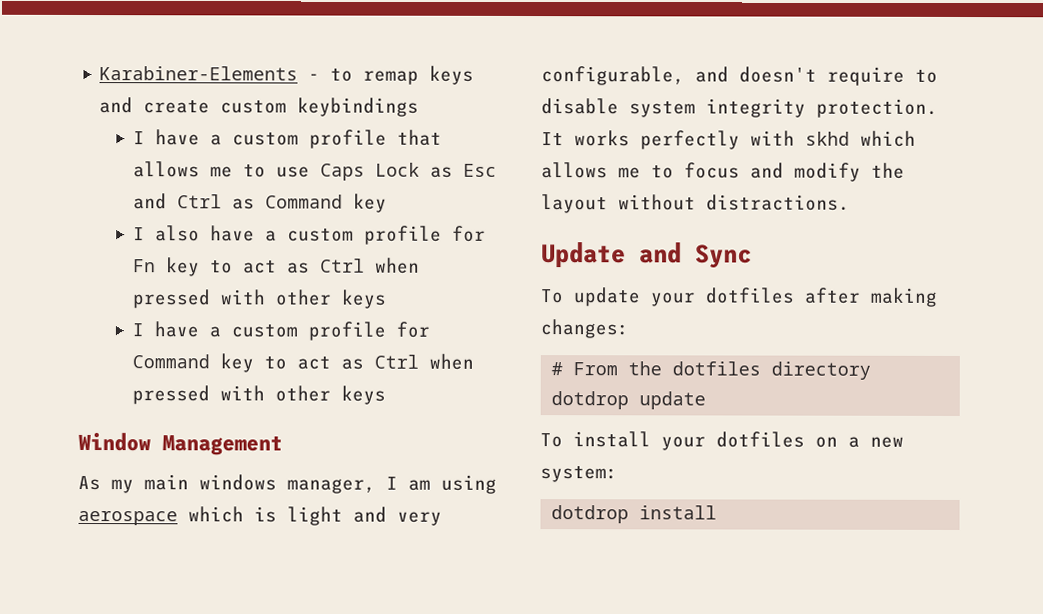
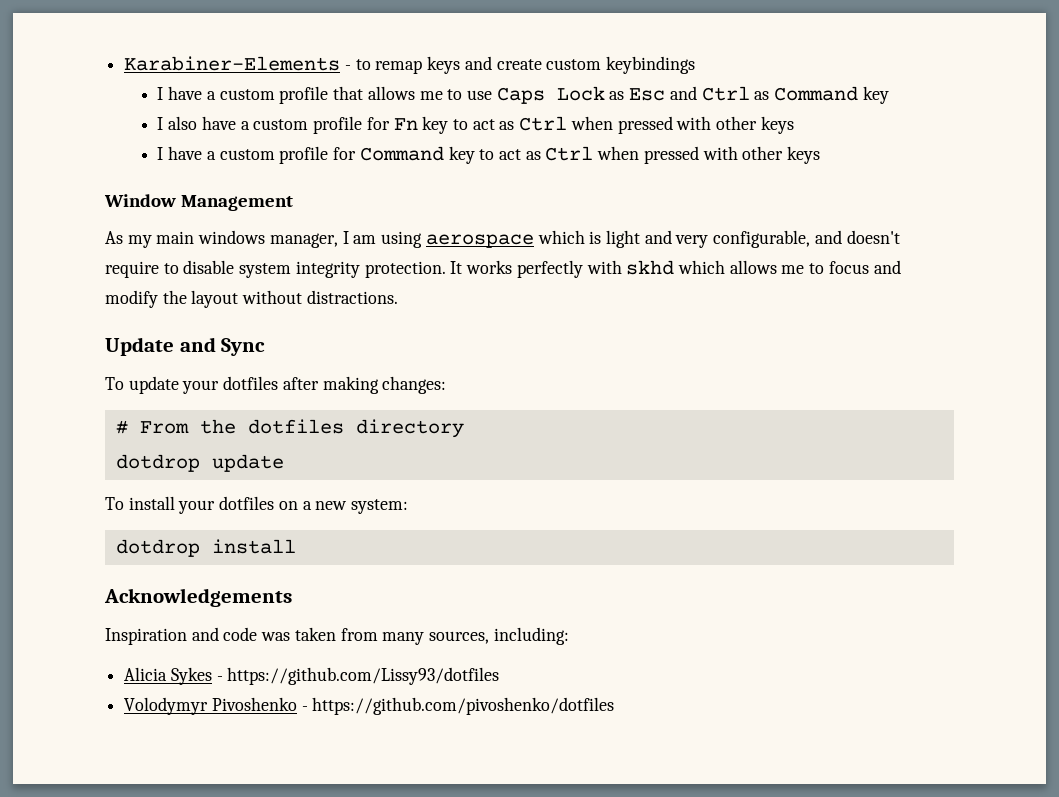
(718, 512) none -> [104,588,292,607] [105,627,569,645] [124,667,500,685] [124,697,615,715] // Acknowledgements // Inspiration and code was taken from many sources, including: // Alicia Sykes - https://github.com/Lissy93/dotfiles // Volodymyr Pivoshenko - https://github.com/pivoshenko/dotfiles

